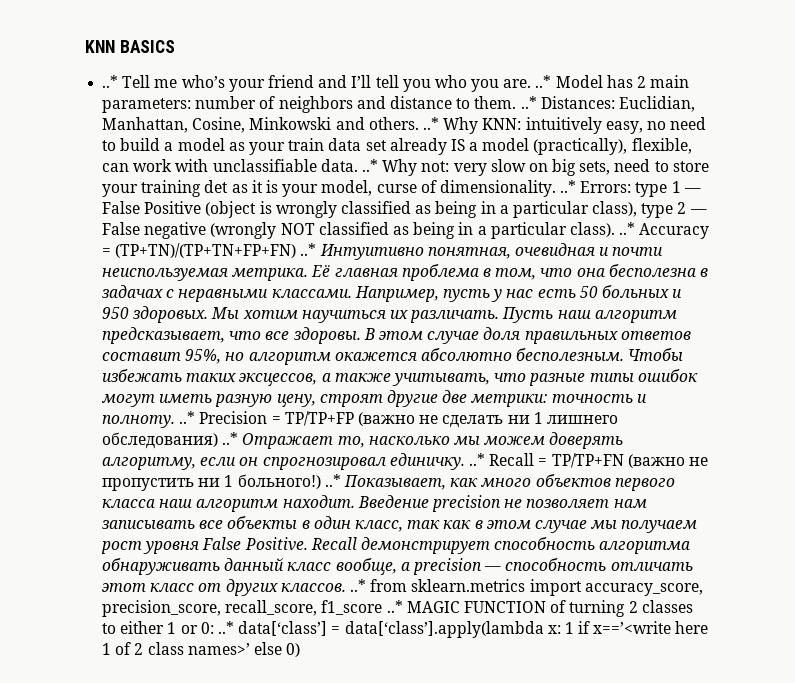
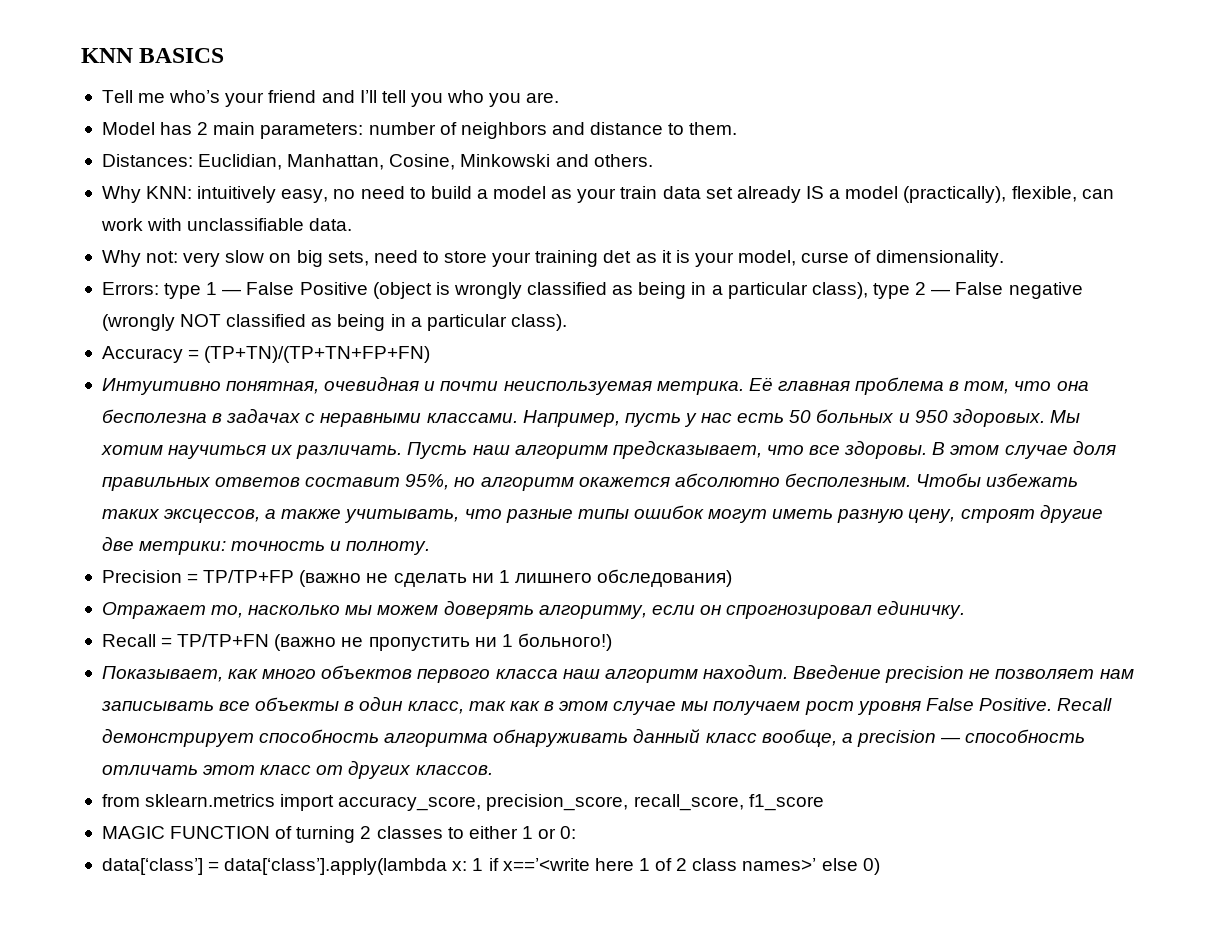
[102,75,119,88] ..* -> (225, 55) none
[535,75,552,88] ..* -> (560, 97) //
[520,96,537,109] ..* -> (738, 128) //
[422,117,439,130] ..* -> (653, 160) //
[361,159,378,172] ..* -> (353, 224) //
[560,180,577,193] ..* -> (1004, 258) //
[619,222,636,235] ..* -> (567, 322) //
[300,243,317,256] ..* -> (431, 354) //
[179,411,196,424] ..* -> (431, 548) //
[222,432,239,445] ..* -> (733, 578) //
[468,453,485,466] ..* -> (966, 609) //
[324,474,341,487] ..* -> (612, 642) //
[349,579,366,592] ..* -> (493, 770) //
[386,600,403,613] ..* -> (824, 802) //
[217,621,234,634] ..* -> (577, 832) //

